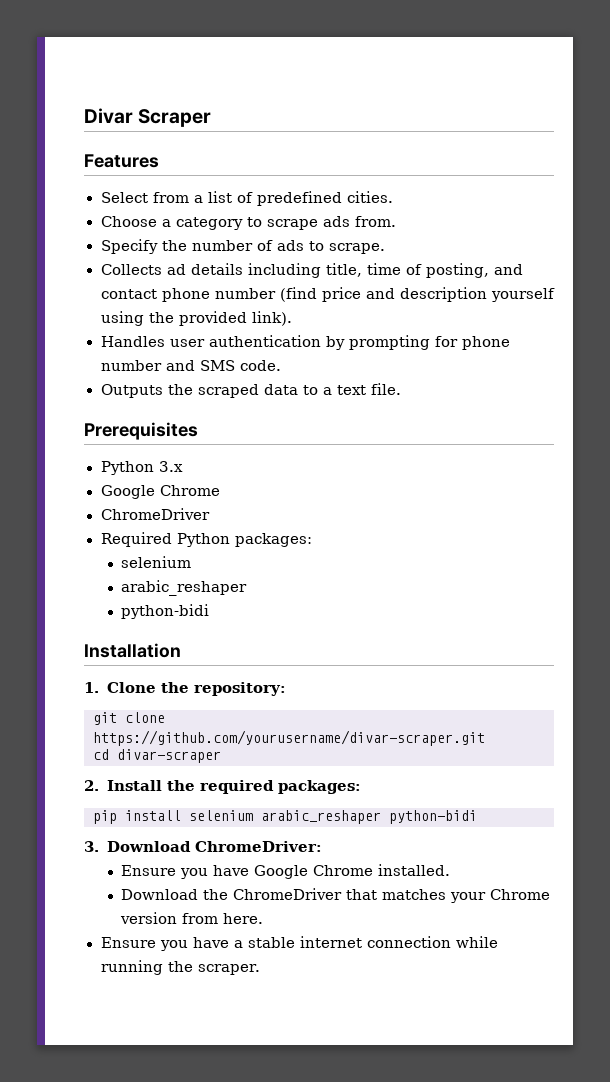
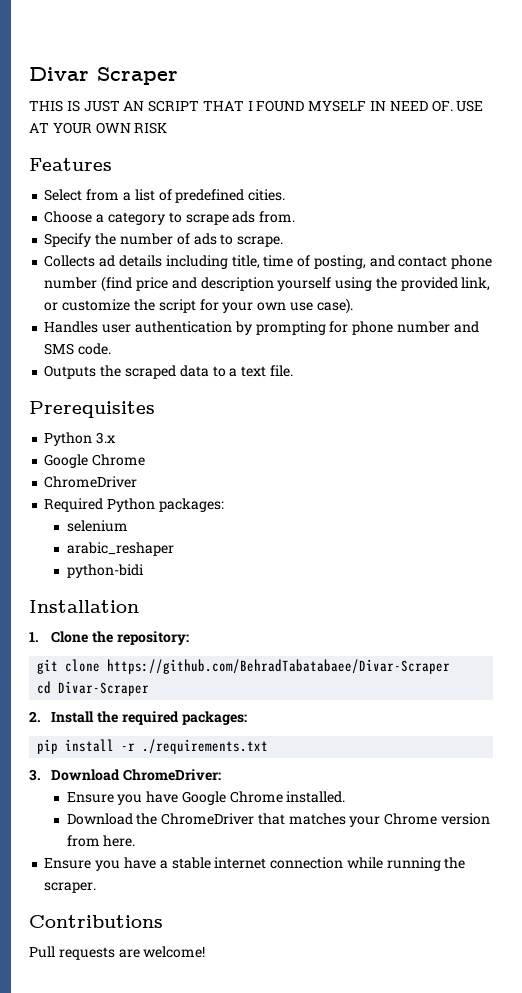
(212, 118) none -> [29,100,484,112] [29,122,168,134] // THIS IS JUST AN SCRIPT THAT I FOUND MYSELF IN NEED OF. USE AT YOUR OWN RISK
[251,311,292,326] link). -> [461,277,491,291] [44,298,353,314] link, or customize the script for your own use case).
[93,730,485,746] https://github.com/yourusername/divar-scraper.git -> [107,659,451,674] https://github.com/BehradTabatabaee/Divar-Scraper
[117,749,221,763] divar-scraper -> [58,681,150,696] Divar-Scraper
[189,810,477,824] selenium arabic_reshaper python-bidi -> [121,739,269,754] -r ./requirements.txt
(261, 969) none -> [29,915,163,928] [29,946,206,960] // Contributions // Pull requests are welcome!

